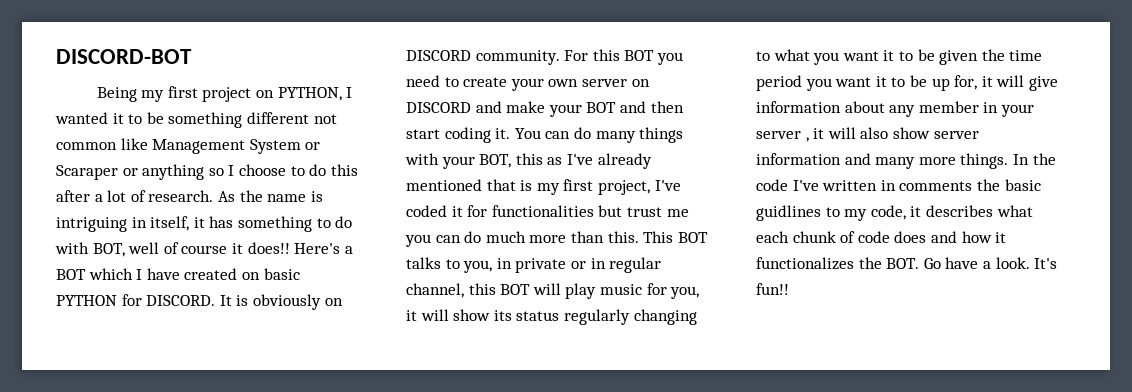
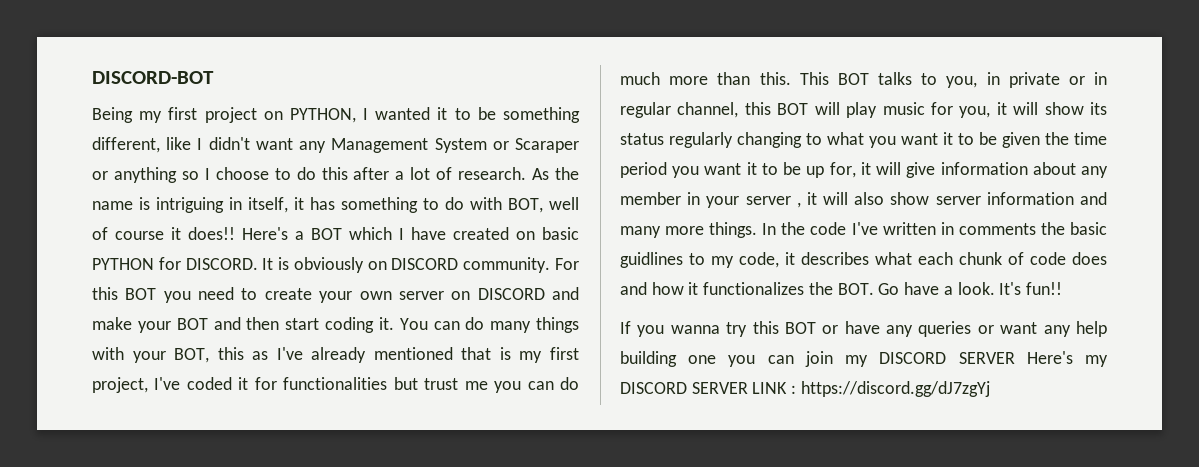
[246,112,337,124] [56,138,148,150] different not common like -> [92,137,327,153] different, like I didn't want any
(789, 289) none -> [620,321,1107,337] [620,351,1108,367] [620,381,990,397] // If you wanna try this BOT or have any queries or want any help building one you can join my DISCORD SERVER Here's my DISCORD SERVER LINK : https://discord.gg/dJ7zgYj

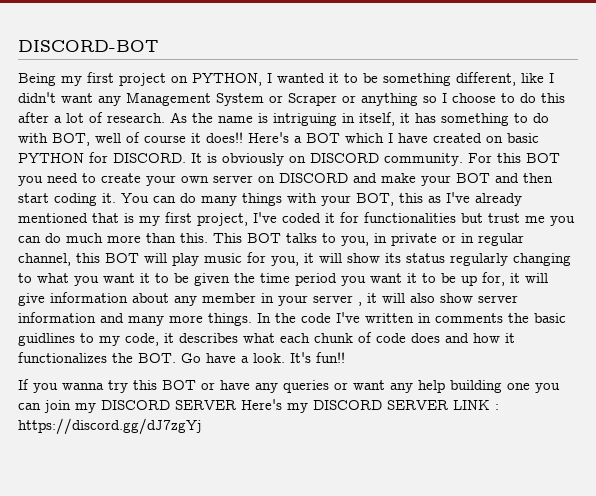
[515,138,579,153] Scaraper -> [288,93,337,106] Scraper

